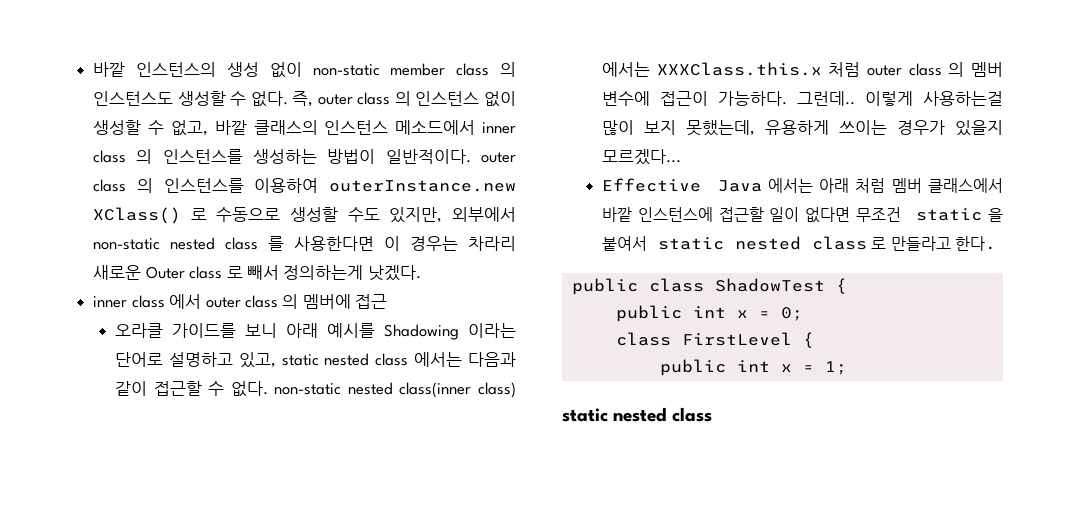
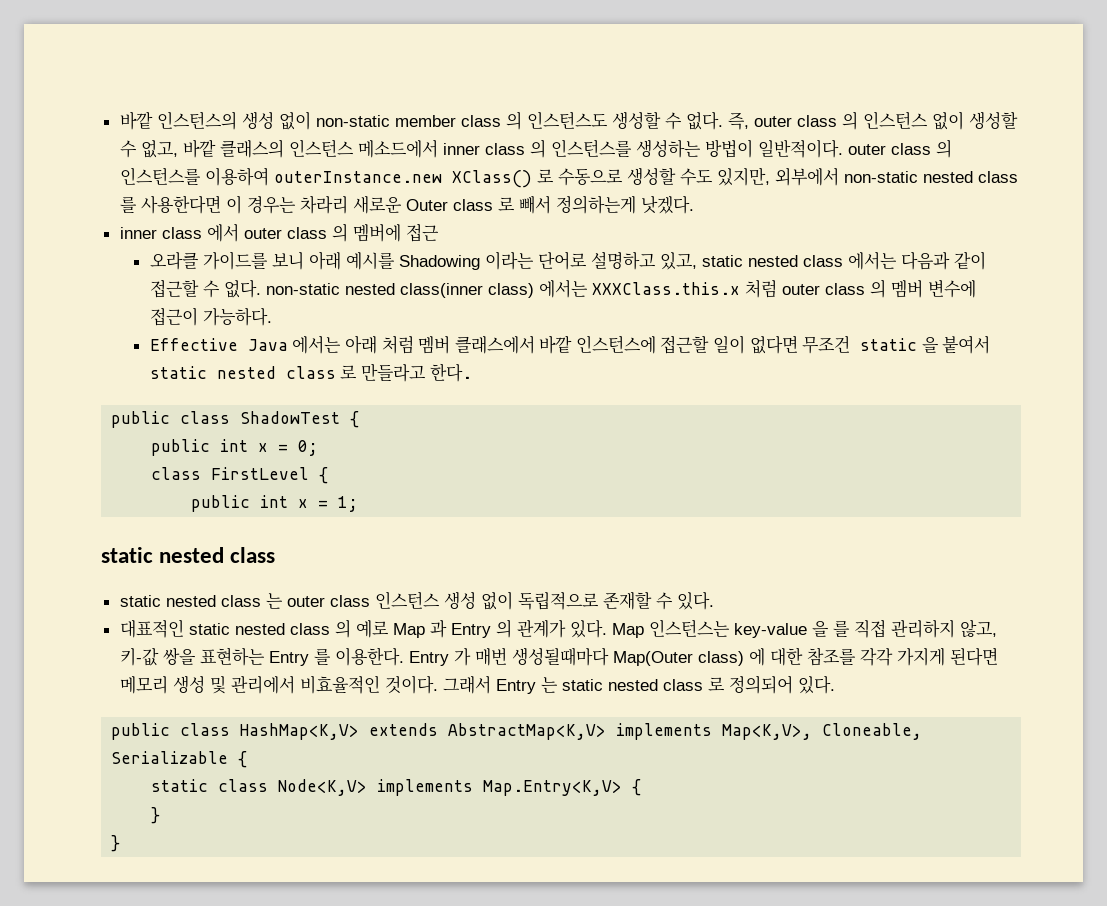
[797,91,1003,106] [602,120,1003,136] [602,149,682,165] 그런데.. 이렇게 사용하는걸 많이 보지 못했는데, 유용하게 쓰이는 경우가 있을지 모르겠다... -> (272, 317) none
(713, 414) none -> [119,591,714,610] [119,619,997,638] [119,647,998,666] [119,675,835,694] [111,723,923,740] [111,751,248,768] [151,779,642,796] [151,807,161,824] [111,835,121,852] // static nested class 는 outer class 인스턴스 생성 없이 독립적으로 존재할 수 있다. // 대표적인 static nested class 의 예로 Map 과 Entry 의 관계가 있다. Map 인스턴스는 key-value 을 를 직접 관리하지 않고, 키-값 쌍을 표현하는 Entry 를 이용한다. Entry 가 매번 생성될때마다 Map(Outer class) 에 대한 참조를 각각 가지게 된다면 메모리 생성 및 관리에서 비효율적인 것이다. 그래서 Entry 는 static nested class 로 정의되어 있다. // public class HashMap<K,V> extends AbstractMap<K,V> implements Map<K,V>, Cloneable, Serializable { // static class Node<K,V> implements Map.Entry<K,V> { // } // }

